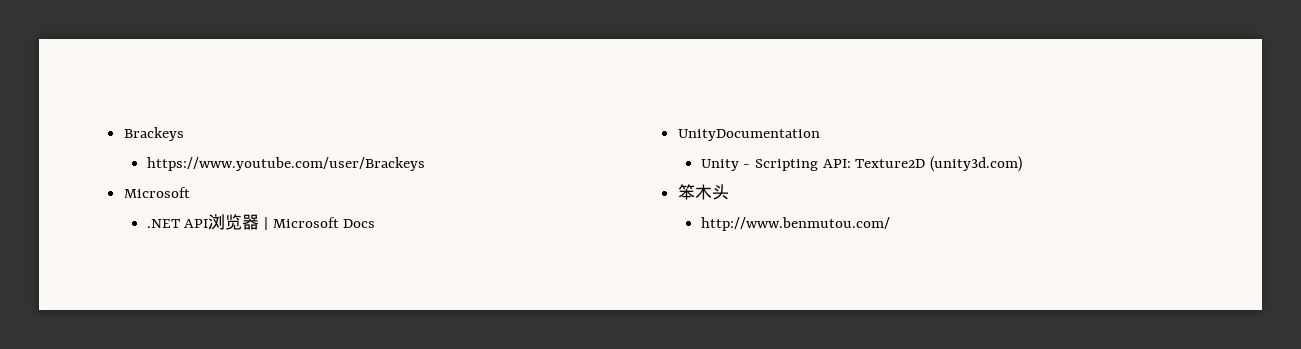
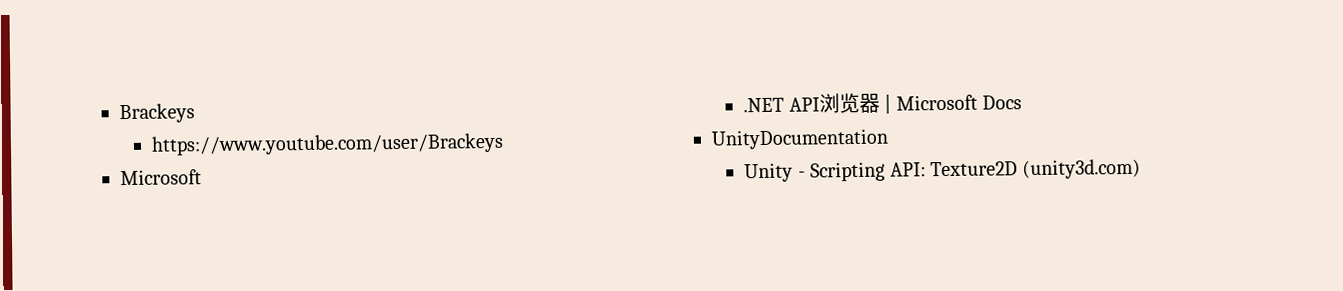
[677,184,729,200] [700,217,890,231] // 笨木头 // http://www.benmutou.com/ -> (1142, 169) none

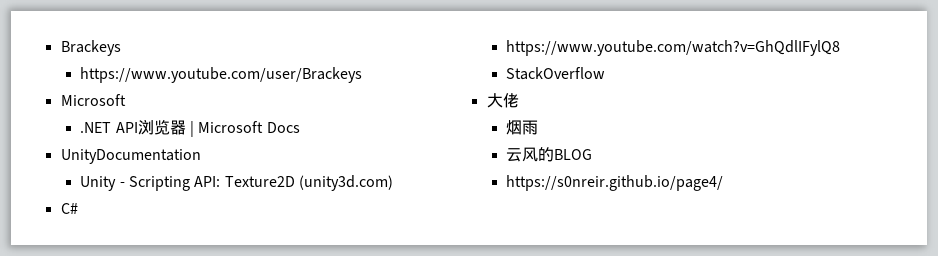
(1142, 169) none -> [60,203,78,214] [506,40,841,56] [506,67,606,80] [486,93,519,108] [506,120,539,135] [506,147,593,162] [506,175,724,191] // C# // https://www.youtube.com/watch?v=GhQdlIFylQ8 // StackOverflow // 大佬 // 烟雨 // 云风的BLOG // https://s0nreir.github.io/page4/

